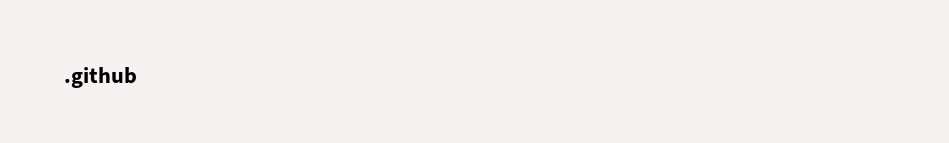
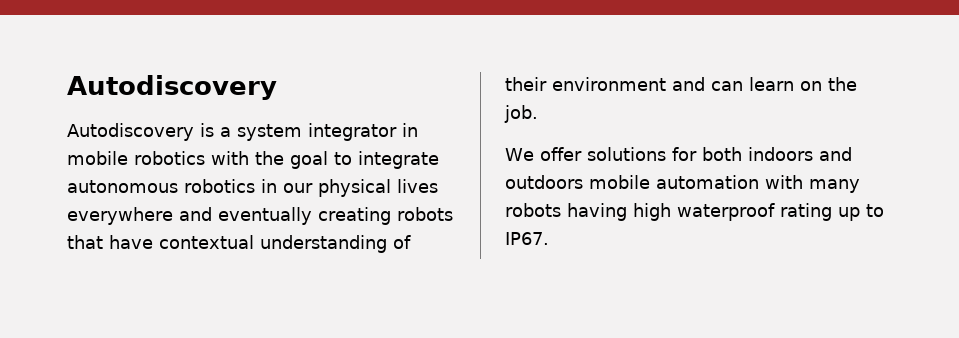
[64,67,137,88] .github -> [67,75,277,100] [67,123,418,141] [67,151,439,169] [67,179,438,197] [67,207,453,225] [67,235,411,253] [505,77,857,91] [504,105,538,123] [505,147,852,161] [505,175,860,193] [505,203,884,221] [505,232,549,245] Autodiscovery // Autodiscovery is a system integrator in mobile robotics with the goal to integrate autonomous robotics in our physical lives everywhere and eventually creating robots that have contextual understanding of their environment and can learn on the job. // We offer solutions for both indoors and outdoors mobile automation with many robots having high waterproof rating up to IP67.

